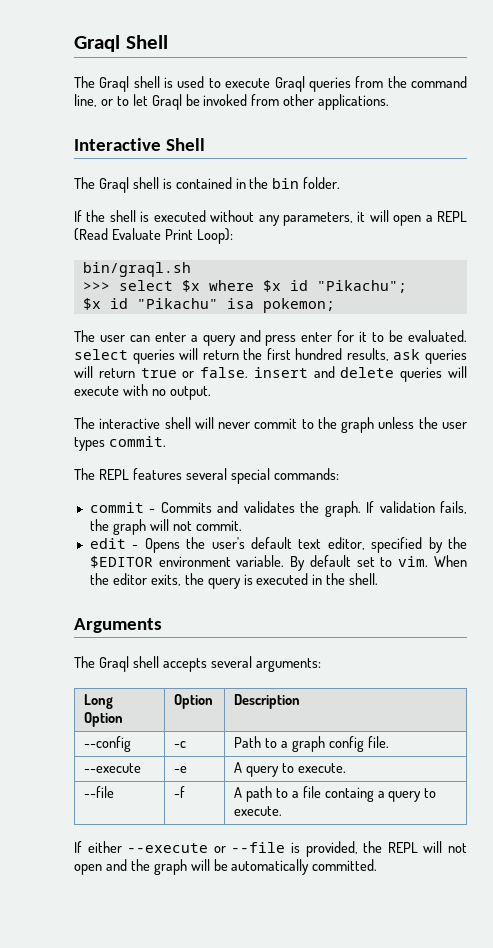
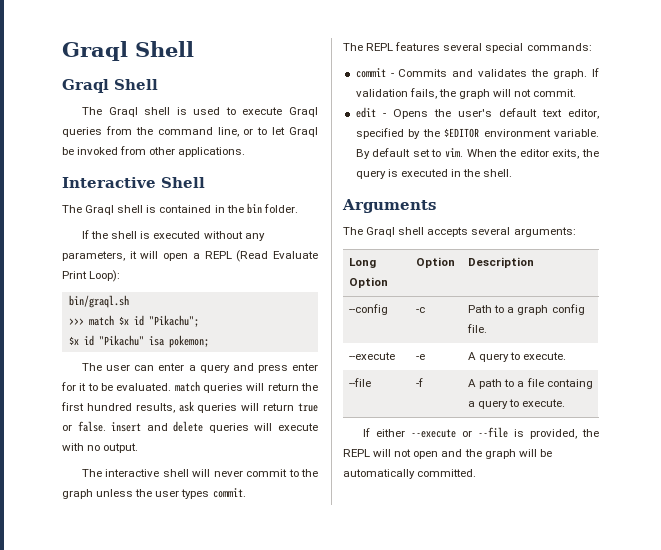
[74,35,168,52] Graql Shell -> [62,41,194,61] [62,79,158,93] Graql Shell // Graql Shell
[118,280,254,292] select $x where -> [88,315,114,326] match
[74,349,128,360] select -> [174,381,200,392] match

